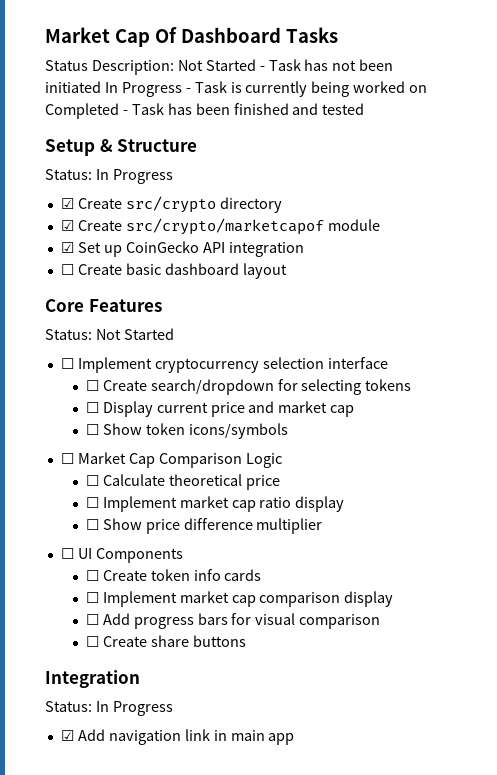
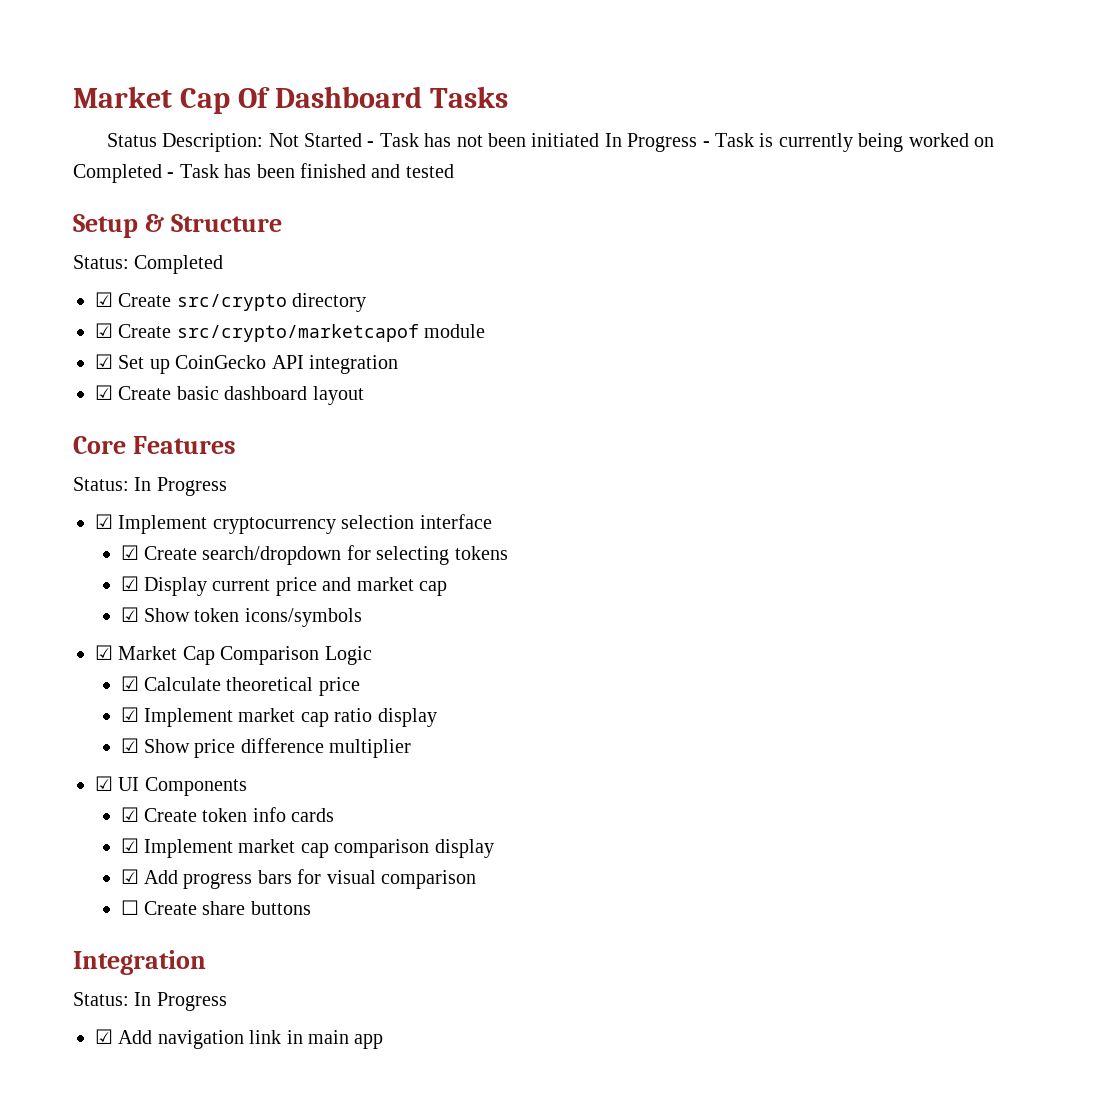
[95,169,173,184] In Progress -> [134,255,224,274] Completed
[60,264,74,275] ☐ -> [95,385,113,400] ☑
[95,328,174,340] [60,358,74,369] Not Started // ☐ -> [134,477,227,496] [95,514,113,529] In Progress // ☑
[85,380,99,391] ☐ -> [120,545,139,560] ☑
[85,402,99,413] ☐ -> [120,576,139,591] ☑
[85,424,99,435] ☐ -> [120,607,139,622] ☑
[60,453,74,464] ☐ -> [95,645,113,660] ☑
[85,475,99,486] ☐ -> [120,676,139,691] ☑
[85,497,99,508] ☐ -> [120,707,139,722] ☑
[85,519,99,530] ☐ -> [120,738,139,753] ☑
[60,548,74,559] ☐ -> [95,776,113,791] ☑
[85,570,99,581] ☐ -> [120,807,139,822] ☑
[85,592,99,603] ☐ -> [120,838,139,853] ☑
[85,614,99,625] ☐ -> [120,869,139,884] ☑

